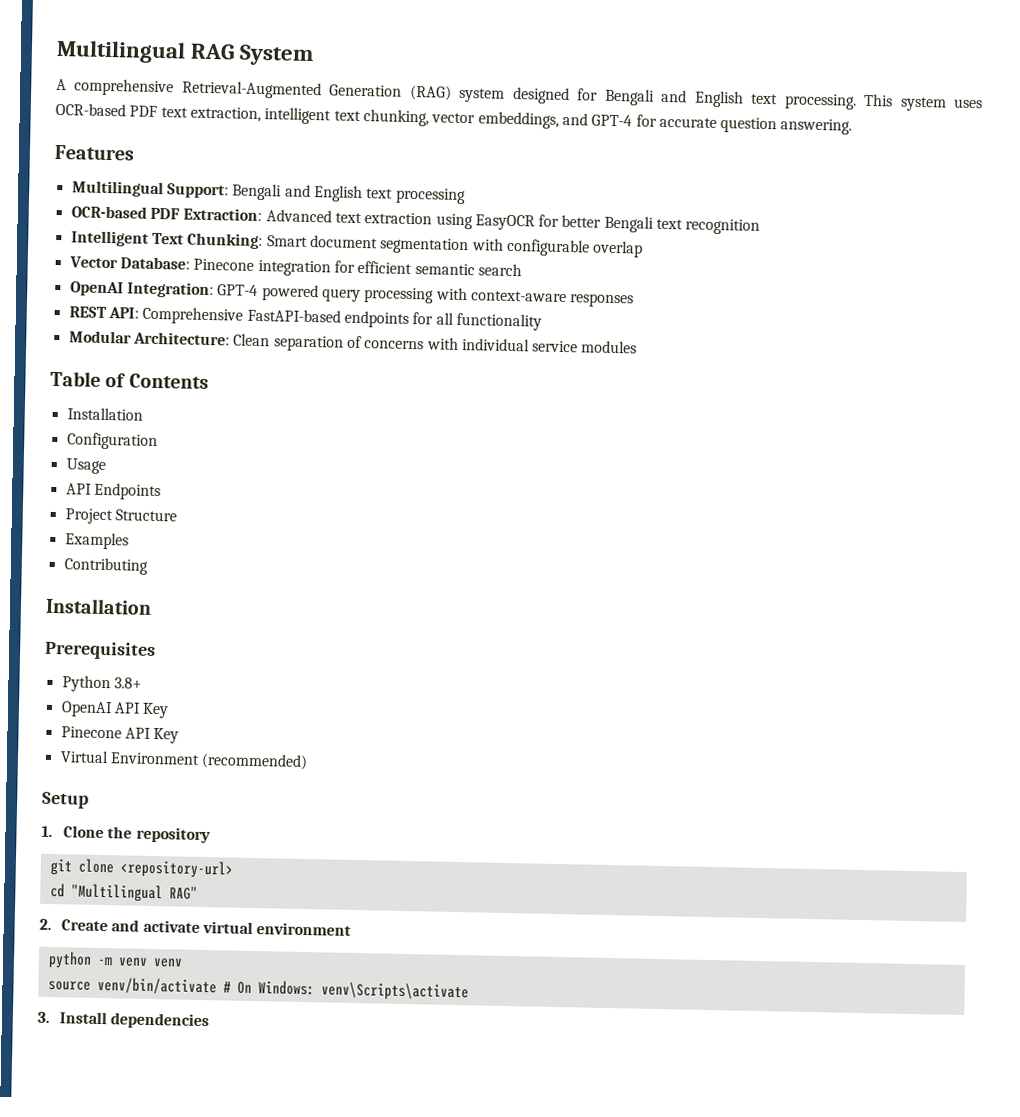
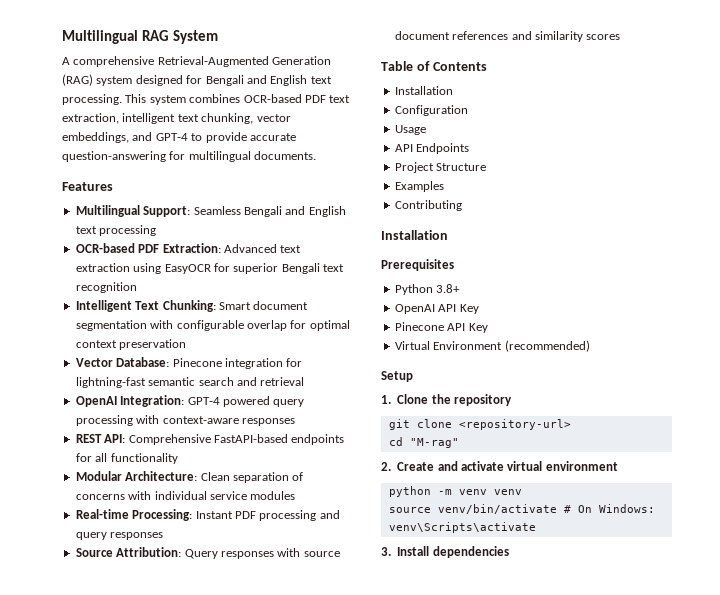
[953,98,984,109] uses -> [189,94,241,103] combines
[635,114,853,135] for accurate question answering. -> [191,132,296,143] [62,151,317,162] to provide accurate question-answering for multilingual documents.
(229, 191) none -> [193,206,241,215] Seamless
[561,214,602,228] better -> [233,263,279,274] superior
(644, 249) none -> [290,320,350,331] [75,339,187,350] for optimal context preservation
[357,260,413,275] efficient -> [75,377,146,388] lightning-fast
(522, 270) none -> [236,377,305,386] and retrieval
(638, 347) none -> [75,509,340,521] [75,532,164,540] [75,547,340,559] [394,31,621,42] // Real-time Processing: Instant PDF processing and query responses // Source Attribution: Query responses with source document references and similarity scores
[70,883,198,903] "Multilingual RAG" -> [409,438,459,448] "M-rag"

